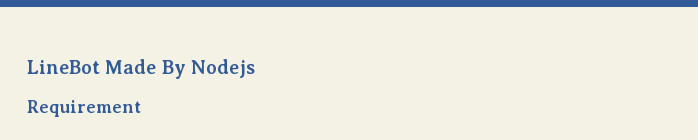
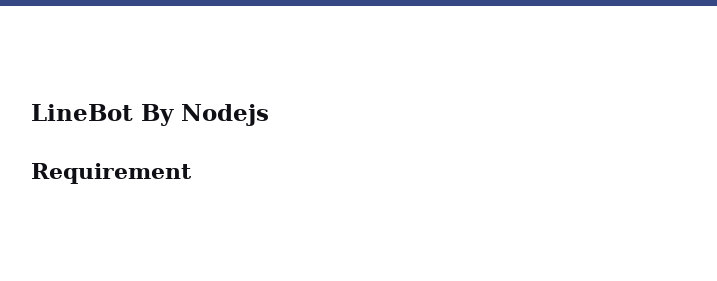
[105,59,157,74] Made -> (133, 112) none

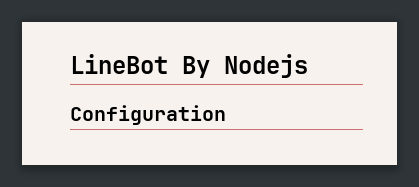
[31,163,192,184] Requirement -> [70,105,226,125] Configuration

